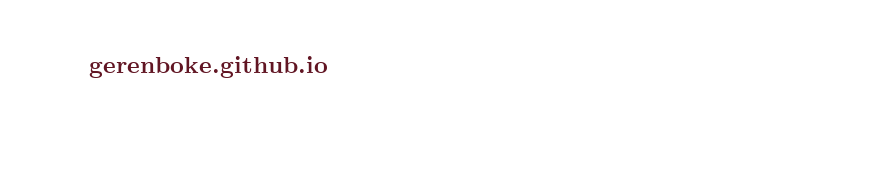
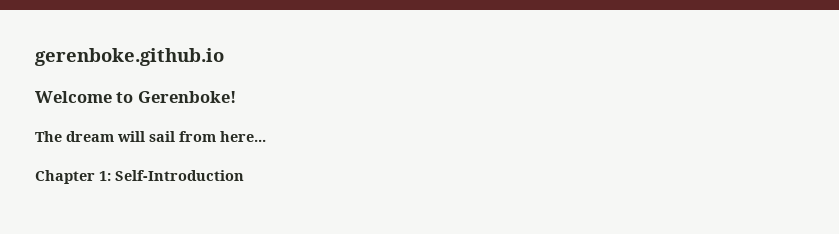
(328, 67) none -> [35,91,236,103] [35,131,266,142] [35,170,244,184] // Welcome to Gerenboke! // The dream will sail from here... // Chapter 1: Self-Introduction

